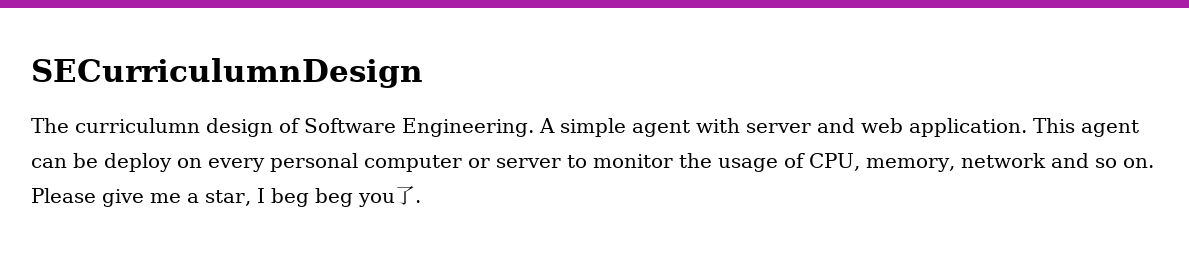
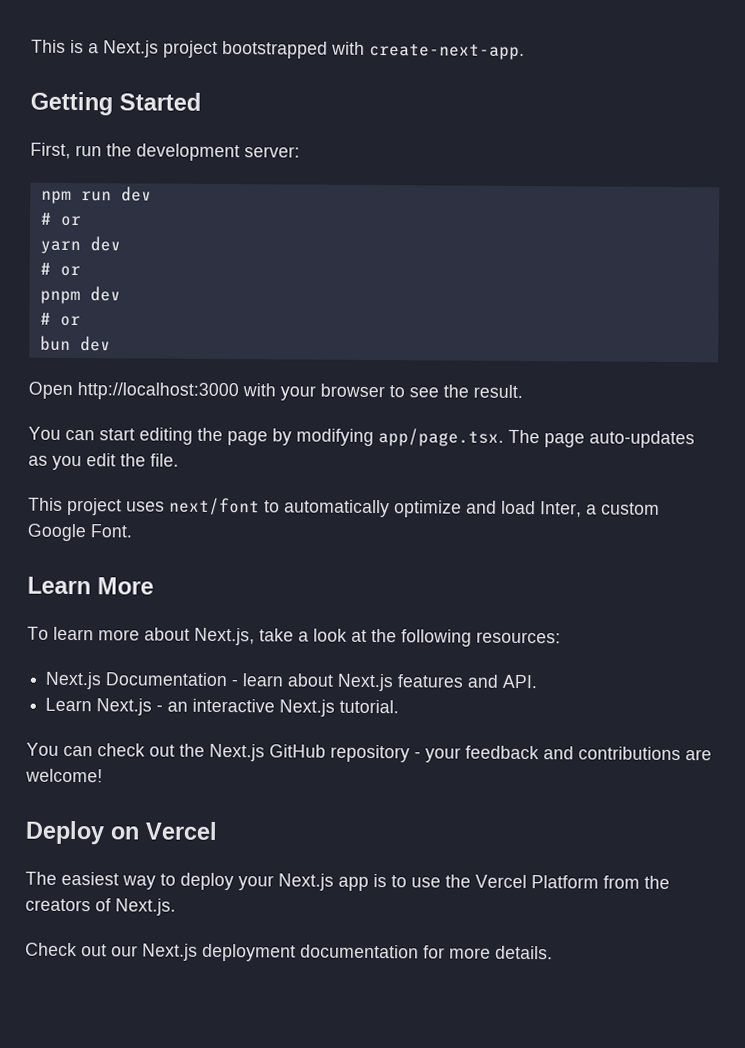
[31,58,423,88] [31,118,1139,137] [31,153,1154,172] [31,186,421,207] SECurriculumnDesign // The curriculumn design of Software Engineering. A simple agent with server and web application. This agent can be deploy on every personal computer or server to monitor the usage of CPU, memory, network and so on. Please give me a star, I beg beg you了. -> [31,39,525,60] [30,91,201,116] [30,142,300,162] [40,186,152,204] [39,212,82,227] [39,236,121,255] [39,262,81,277] [39,286,121,305] [39,312,81,327] [39,335,111,352] [28,381,523,401] [28,426,695,449] [28,453,179,471] [28,497,660,518] [27,523,132,542] [27,576,154,595] [27,626,561,647] [45,671,539,692] [45,697,400,717] [26,742,712,763] [25,768,103,783] [25,820,218,845] [25,871,670,891] [25,898,176,916] [25,942,553,962] This is a Next.js project bootstrapped with create-next-app. // Getting Started // First, run the development server: // npm run dev // # or // yarn dev // # or // pnpm dev // # or // bun dev // Open http://localhost:3000 with your browser to see the result. // You can start editing the page by modifying app/page.tsx. The page auto-updates as you edit the file. // This project uses next/font to automatically optimize and load Inter, a custom Google Font. // Learn More // To learn more about Next.js, take a look at the following resources: // Next.js Documentation - learn about Next.js features and API. // Learn Next.js - an interactive Next.js tutorial. // You can check out the Next.js GitHub repository - your feedback and contributions are welcome! // Deploy on Vercel // The easiest way to deploy your Next.js app is to use the Vercel Platform from the creators of Next.js. // Check out our Next.js deployment documentation for more details.

